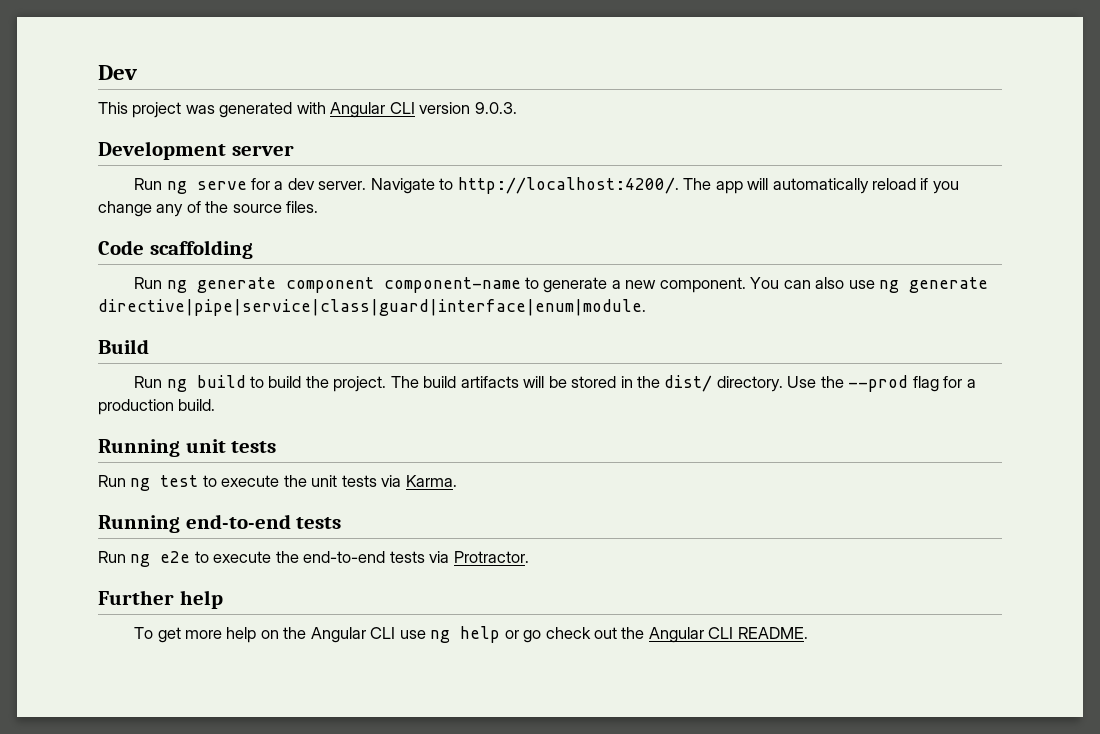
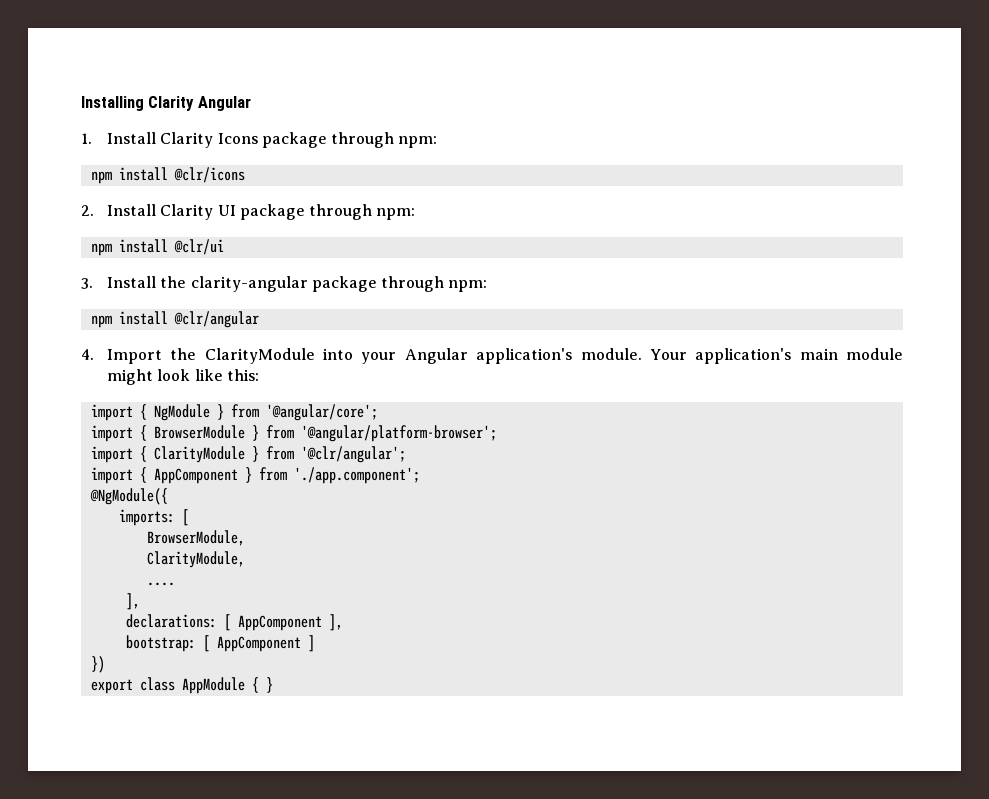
[98,65,137,80] [98,102,517,118] [98,141,294,160] [134,177,959,194] [98,201,319,217] [98,240,253,259] [134,277,989,293] [98,299,646,316] [98,339,149,354] [134,375,976,392] [98,399,216,415] [98,439,277,457] [98,475,457,491] [98,514,342,533] [98,551,529,567] [98,590,223,609] [134,626,808,643] Dev // This project was generated with Angular CLI version 9.0.3. // Development server // Run ng serve for a dev server. Navigate to http://localhost:4200/. The app will automatically reload if you change any of the source files. // Code scaffolding // Run ng generate component component-name to generate a new component. You can also use ng generate directive|pipe|service|class|guard|interface|enum|module. // Build // Run ng build to build the project. The build artifacts will be stored in the dist/ directory. Use the --prod flag for a production build. // Running unit tests // Run ng test to execute the unit tests via Karma. // Running end-to-end tests // Run ng e2e to execute the end-to-end tests via Protractor. // Further help // To get more help on the Angular CLI use ng help or go check out the Angular CLI README. -> [81,96,251,111] [81,132,438,148] [90,167,245,184] [81,204,416,220] [90,239,224,256] [81,276,488,292] [90,311,259,328] [81,348,903,364] [106,369,259,385] [90,404,378,421] [90,425,497,442] [90,446,406,463] [90,467,420,484] [89,488,168,505] [118,509,189,526] [146,530,245,546] [146,551,245,568] [146,582,175,586] [125,593,140,610] [125,614,343,631] [125,635,315,652] [90,656,105,673] [90,677,273,694] Installing Clarity Angular // 1. Install Clarity Icons package through npm: // npm install @clr/icons // 2. Install Clarity UI package through npm: // npm install @clr/ui // 3. Install the clarity-angular package through npm: // npm install @clr/angular // 4. Import the ClarityModule into your Angular application's module. Your application's main module might look like this: // import { NgModule } from '@angular/core'; // import { BrowserModule } from '@angular/platform-browser'; // import { ClarityModule } from '@clr/angular'; // import { AppComponent } from './app.component'; // @NgModule({ // imports: [ // BrowserModule, // ClarityModule, // .... // ], // declarations: [ AppComponent ], // bootstrap: [ AppComponent ] // }) // export class AppModule { }

